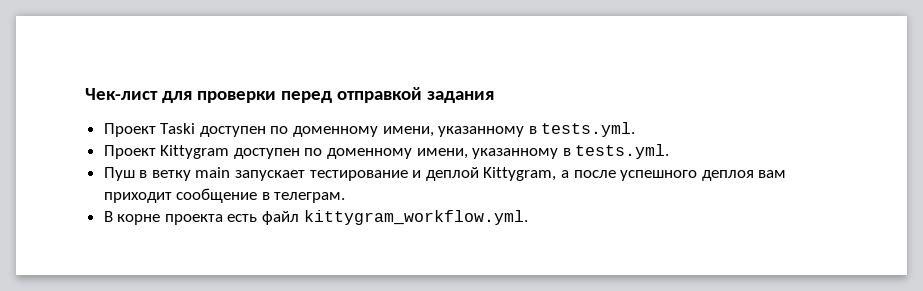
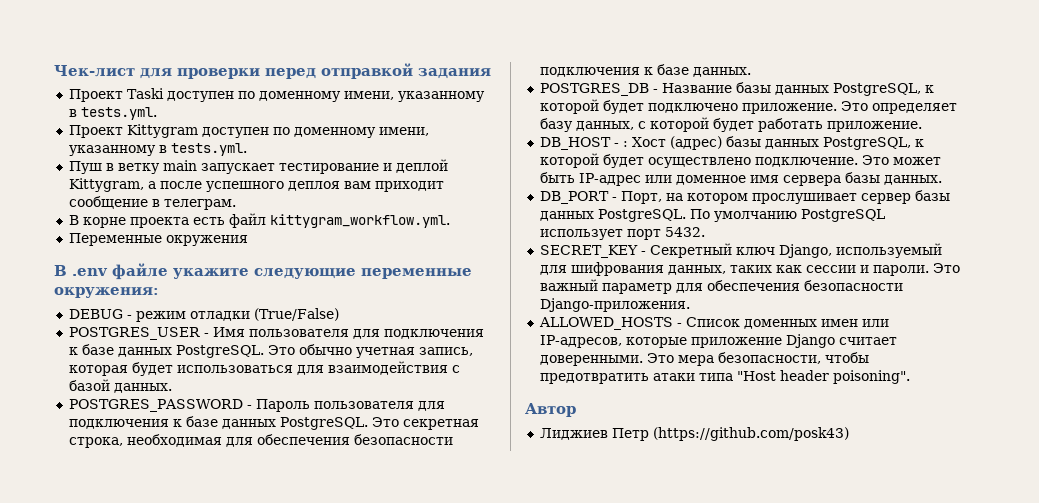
(528, 217) none -> [68,233,248,246] [54,263,472,280] [54,287,159,298] [68,308,339,322] [68,327,484,340] [68,344,473,358] [68,361,460,376] [68,379,172,393] [68,399,445,412] [68,416,479,430] [68,434,453,448] [539,64,751,77] [539,82,934,96] [539,99,957,114] [539,117,922,132] [539,136,924,150] [539,153,941,168] [539,172,942,186] [539,190,950,204] [539,209,885,222] [539,227,705,240] [539,243,942,258] [539,262,960,276] [539,279,903,294] [539,298,690,312] [538,317,889,330] [539,334,897,348] [539,352,869,366] [539,370,910,384] [525,403,576,417] [539,427,849,441] // Переменные окружения // В .env файле укажите следующие переменные окружения: // DEBUG - режим отладки (True/False) // POSTGRES_USER - Имя пользователя для подключения к базе данных PostgreSQL. Это обычно учетная запись, которая будет использоваться для взаимодействия с базой данных. // POSTGRES_PASSWORD - Пароль пользователя для подключения к базе данных PostgreSQL. Это секретная строка, необходимая для обеспечения безопасности подключения к базе данных. // POSTGRES_DB - Название базы данных PostgreSQL, к которой будет подключено приложение. Это определяет базу данных, с которой будет работать приложение. // DB_HOST - : Хост (адрес) базы данных PostgreSQL, к которой будет осуществлено подключение. Это может быть IP-адрес или доменное имя сервера базы данных. // DB_PORT - Порт, на котором прослушивает сервер базы данных PostgreSQL. По умолчанию PostgreSQL использует порт 5432. // SECRET_KEY - Секретный ключ Django, используемый для шифрования данных, таких как сессии и пароли. Это важный параметр для обеспечения безопасности Django-приложения. // ALLOWED_HOSTS - Список доменных имен или IP-адресов, которые приложение Django считает доверенными. Это мера безопасности, чтобы предотвратить атаки типа "Host header poisoning". // Автор // Лиджиев Петр (https://github.com/posk43)

